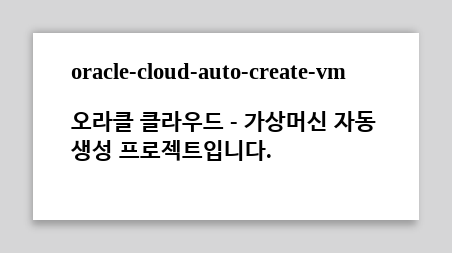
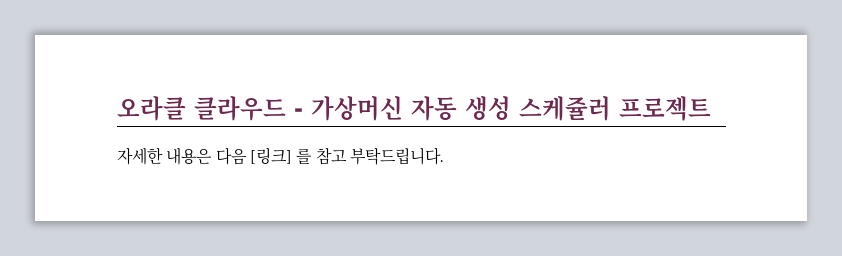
[71,63,346,79] oracle-cloud-auto-create-vm // -> (117, 108) none
[119,140,273,161] 프로젝트입니다. -> [519,96,711,121] [117,147,443,165] 스케쥴러 프로젝트 // 자세한 내용은 다음 [링크] 를 참고 부탁드립니다.

